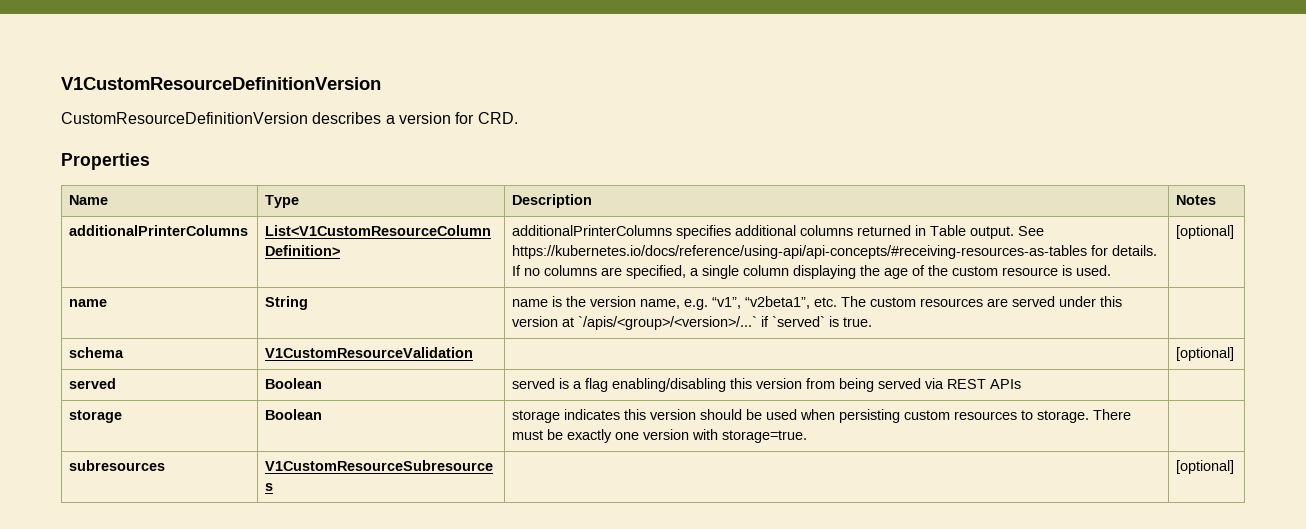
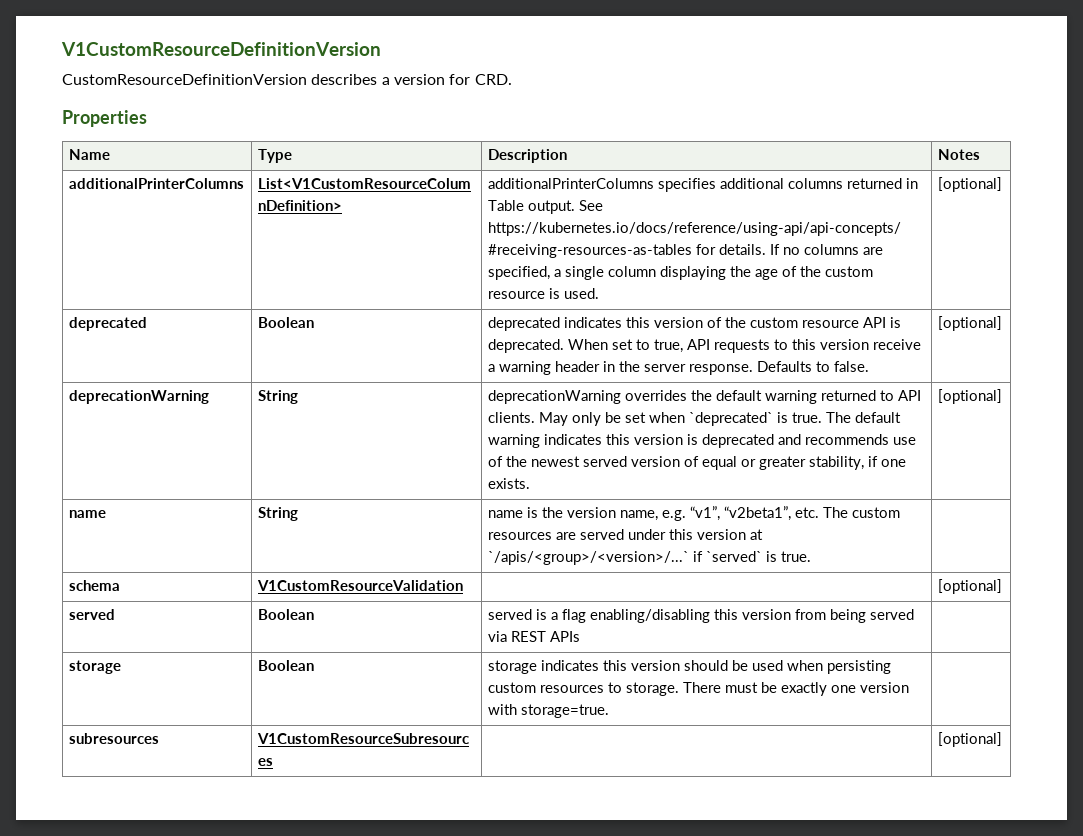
(1235, 232) none -> [68,317,147,331] [257,317,314,328] [487,317,901,331] [487,339,921,353] [487,361,869,375] [937,316,1002,331] [68,390,209,404] [257,390,298,404] [487,390,921,404] [487,412,901,426] [487,434,916,448] [487,456,906,470] [487,478,530,489] [937,389,1002,404] // deprecated | Boolean | deprecated indicates this version of the custom resource API is deprecated. When set to true, API requests to this version receive a warning header in the server response. Defaults to false. | [optional] // deprecationWarning | String | deprecationWarning overrides the default warning returned to API clients. May only be set when `deprecated` is true. The default warning indicates this version is deprecated and recommends use of the newest served version of equal or greater stability, if one exists. | [optional]

